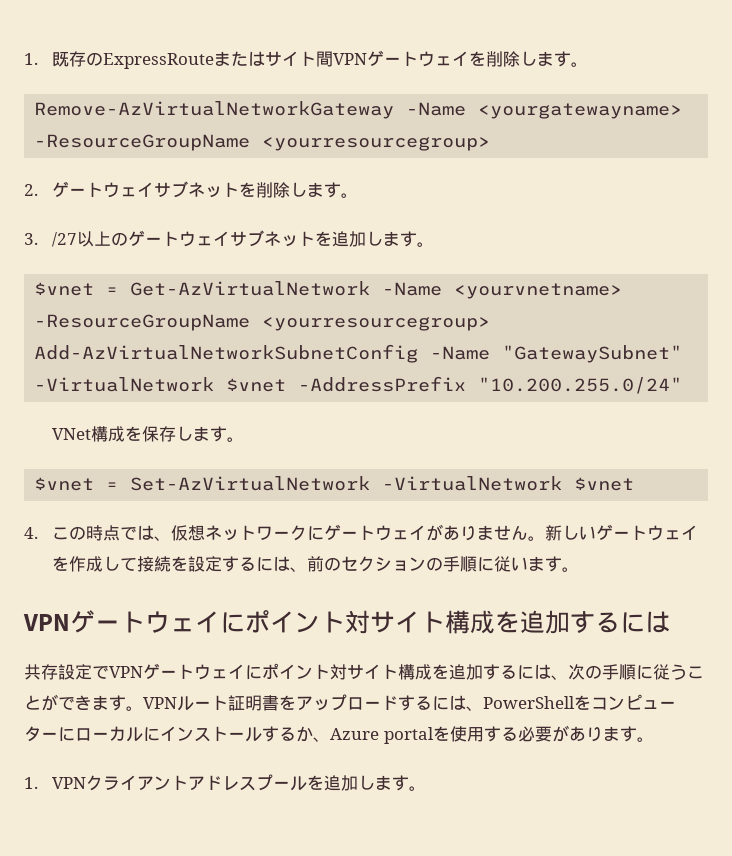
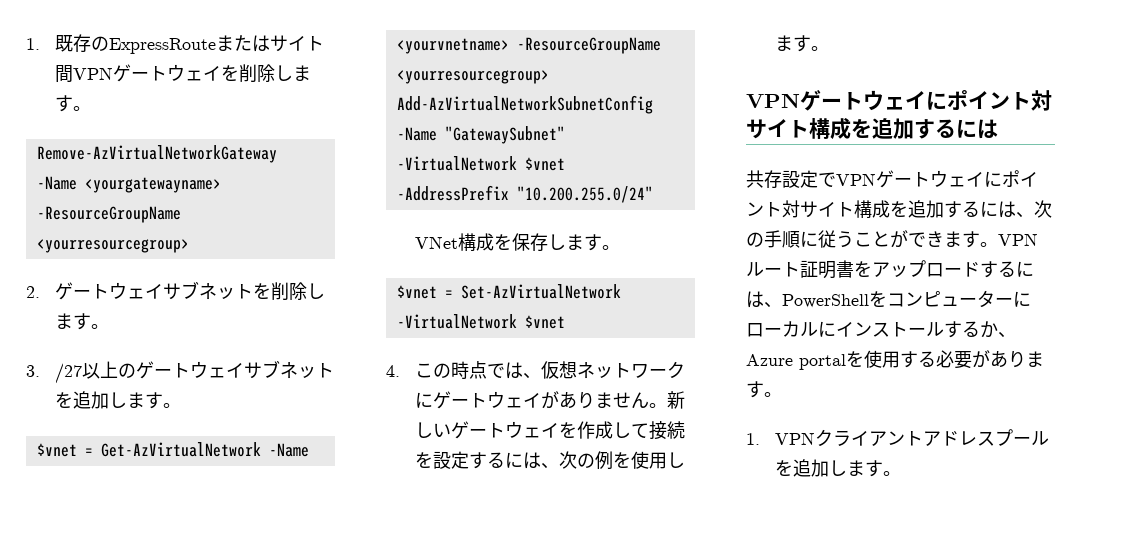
[307,556,529,572] 前のセクションの手順に従い -> [559,451,686,470] 次の例を使用し

